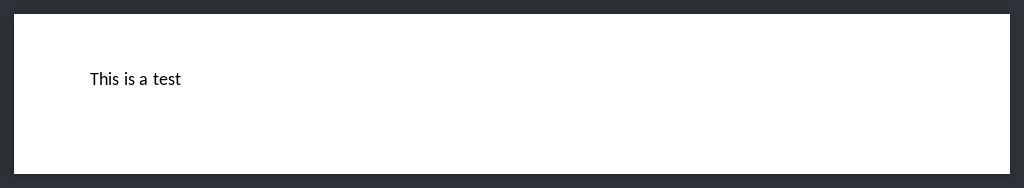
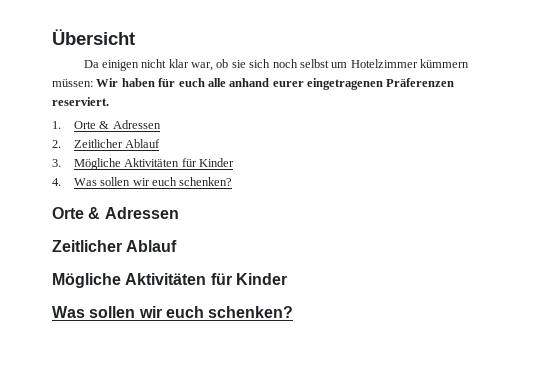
[90,72,182,85] This is a test -> [52,29,135,45] [83,59,470,71] [52,78,455,90] [52,97,109,106] [52,120,161,129] [52,139,161,148] [52,158,234,170] [52,177,233,186] [52,207,179,219] [52,240,178,252] [52,273,287,288] [52,306,294,318] Übersicht // Da einigen nicht klar war, ob sie sich noch selbst um Hotelzimmer kümmern müssen: Wir haben für euch alle anhand eurer eingetragenen Präferenzen reserviert. // 1. Orte & Adressen // 2. Zeitlicher Ablauf // 3. Mögliche Aktivitäten für Kinder // 4. Was sollen wir euch schenken? // Orte & Adressen // Zeitlicher Ablauf // Mögliche Aktivitäten für Kinder // Was sollen wir euch schenken?

